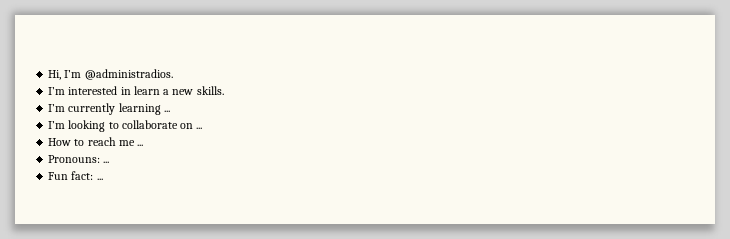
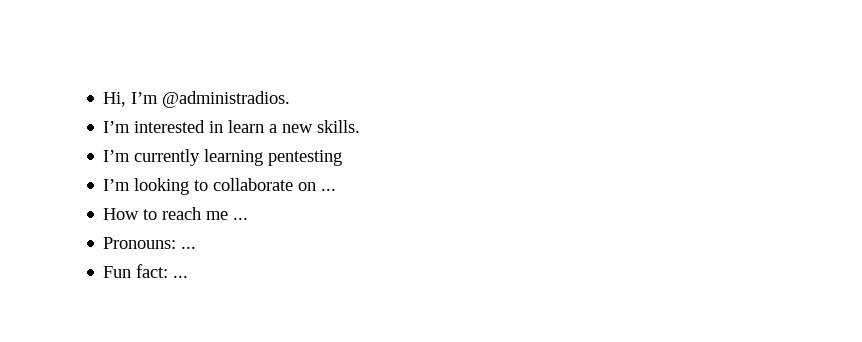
[163,110,170,112] ... -> [268,150,343,166] pentesting

